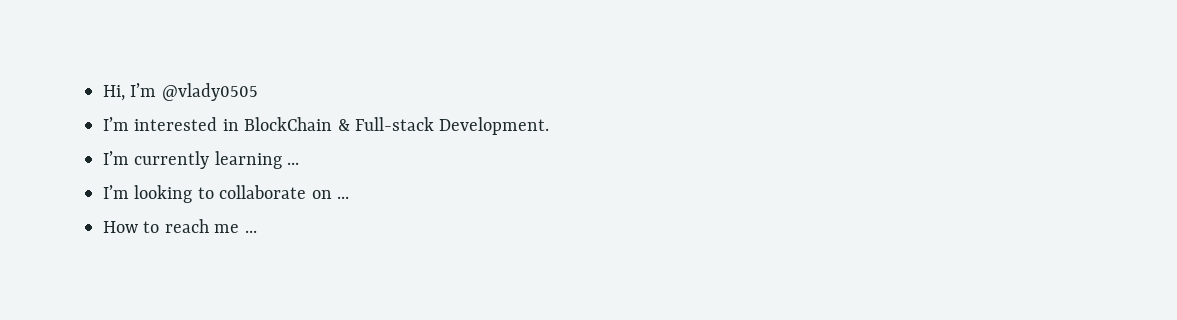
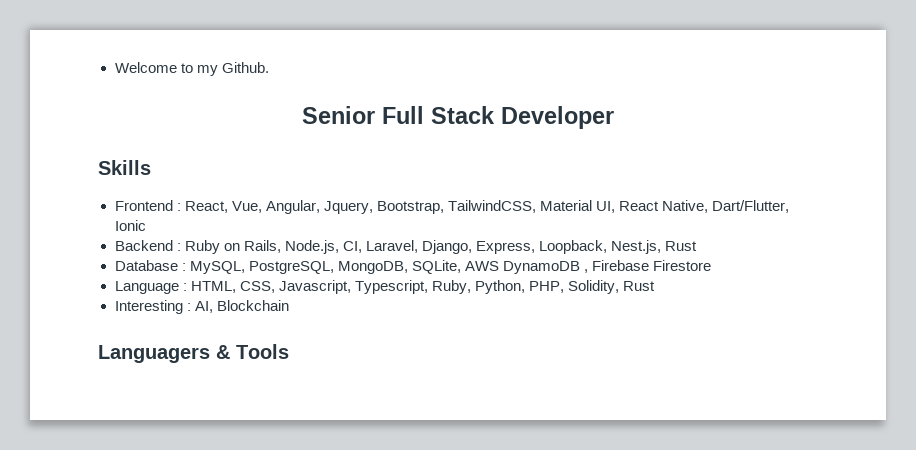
[103,83,258,101] [103,117,550,135] [103,151,300,169] [103,185,349,203] [103,219,257,233] Hi, I’m @vlady0505 // I’m interested in BlockChain & Full-stack Development. // I’m currently learning ... // I’m looking to collaborate on ... // How to reach me ... -> [114,62,269,76] [302,106,614,129] [98,160,151,175] [114,200,790,214] [114,220,146,231] [114,240,698,254] [114,260,711,274] [114,280,655,294] [114,300,289,314] [98,344,289,363] Welcome to my Github. // Senior Full Stack Developer // Skills // Frontend : React, Vue, Angular, Jquery, Bootstrap, TailwindCSS, Material UI, React Native, Dart/Flutter, Ionic // Backend : Ruby on Rails, Node.js, CI, Laravel, Django, Express, Loopback, Nest.js, Rust // Database : MySQL, PostgreSQL, MongoDB, SQLite, AWS DynamoDB , Firebase Firestore // Language : HTML, CSS, Javascript, Typescript, Ruby, Python, PHP, Solidity, Rust // Interesting : AI, Blockchain // Languagers & Tools

